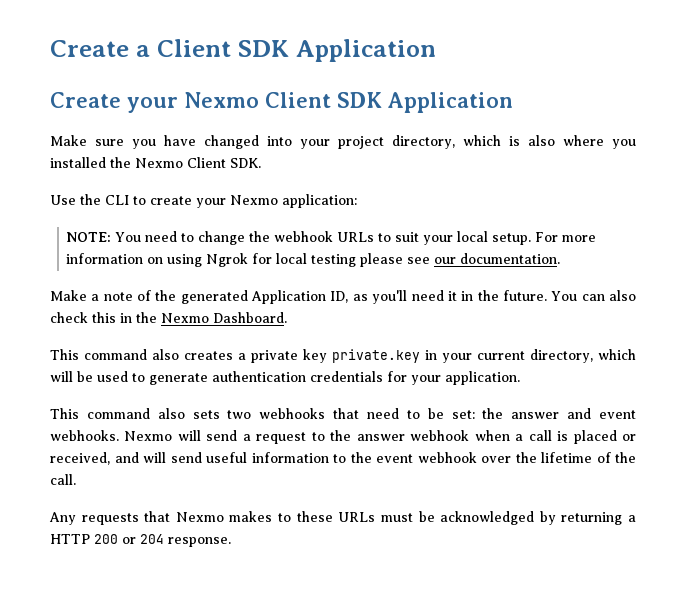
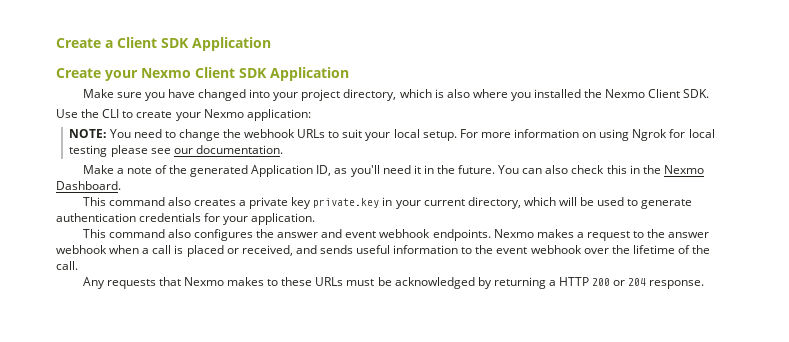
[192,408,636,419] [50,430,238,441] sets two webhooks that need to be set: the answer and event webhooks. Nexmo will send -> [193,229,574,241] configures the answer and event webhook endpoints. Nexmo makes
[143,452,202,463] will send -> [319,245,353,254] sends

